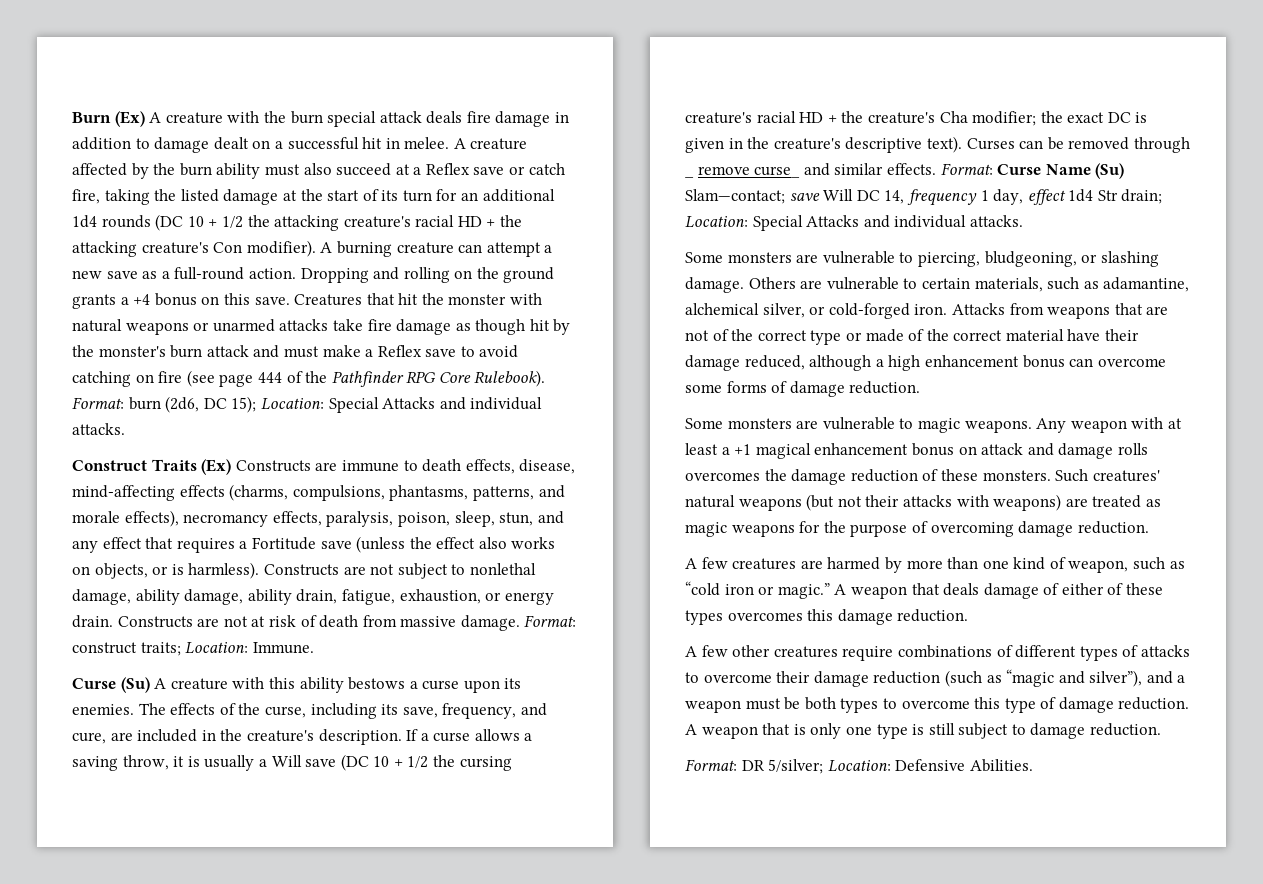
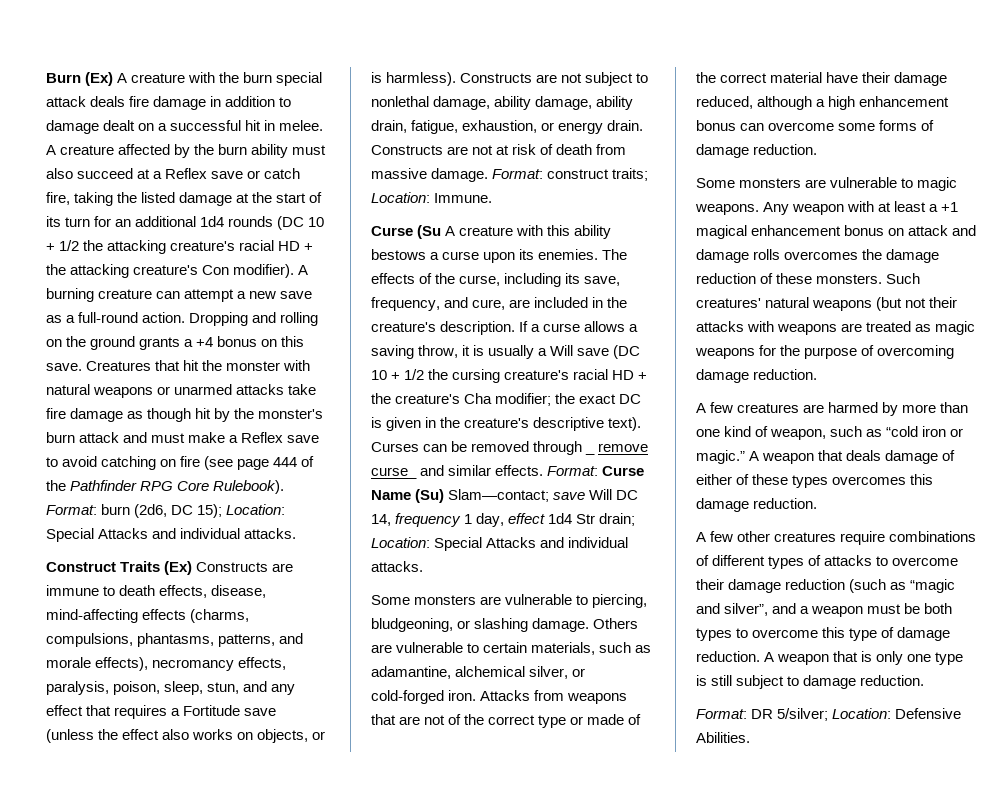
[120,677,150,693] (Su) -> [417,225,442,239] (Su
[993,494,1062,511] weapons) -> [777,324,838,335] weapons
[1089,670,1143,687] silver”), -> [724,603,769,616] silver”,

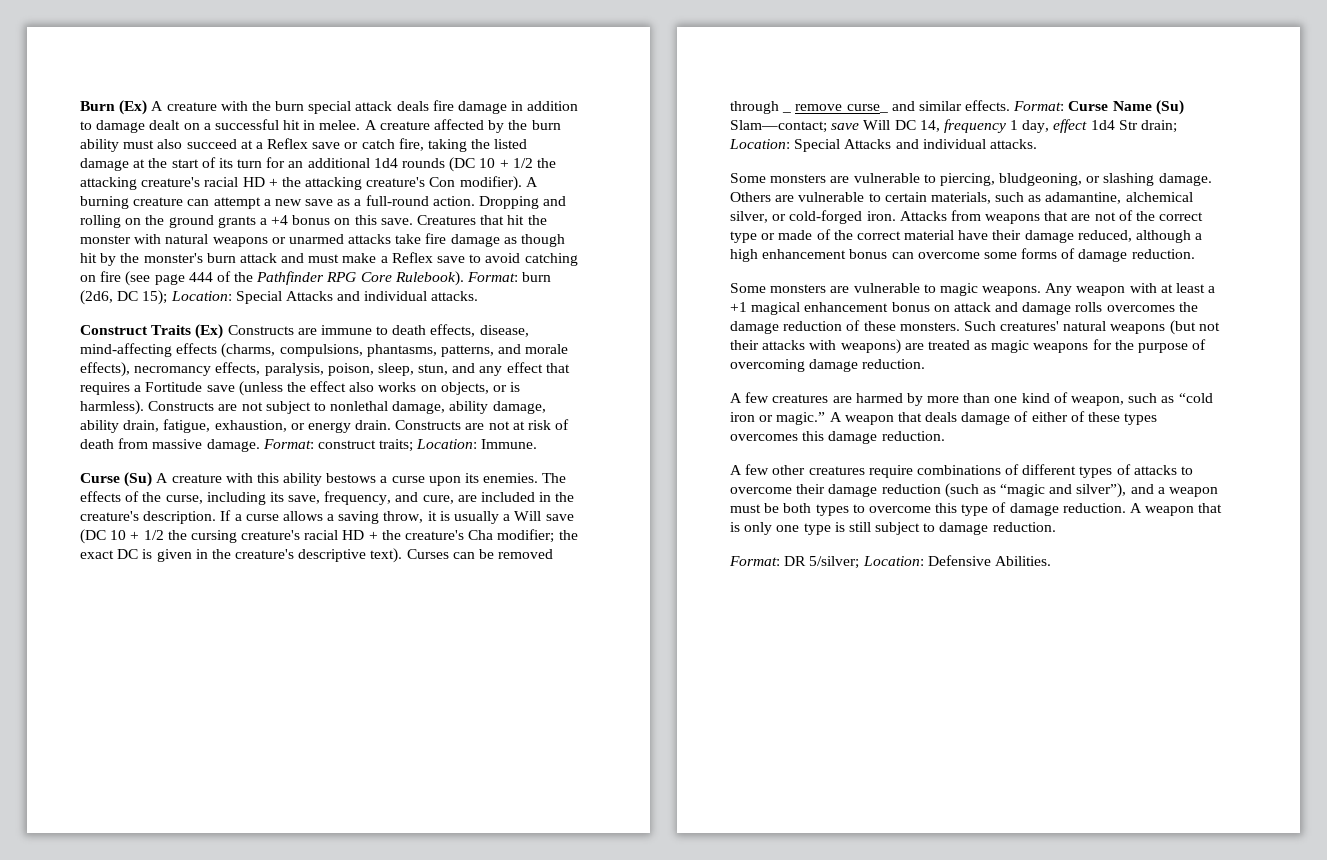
[417,225,442,239] (Su -> [124,472,153,487] (Su)
[777,324,838,335] weapons -> [840,339,901,354] weapons)
[724,603,769,616] silver”, -> [1076,483,1127,498] silver”),

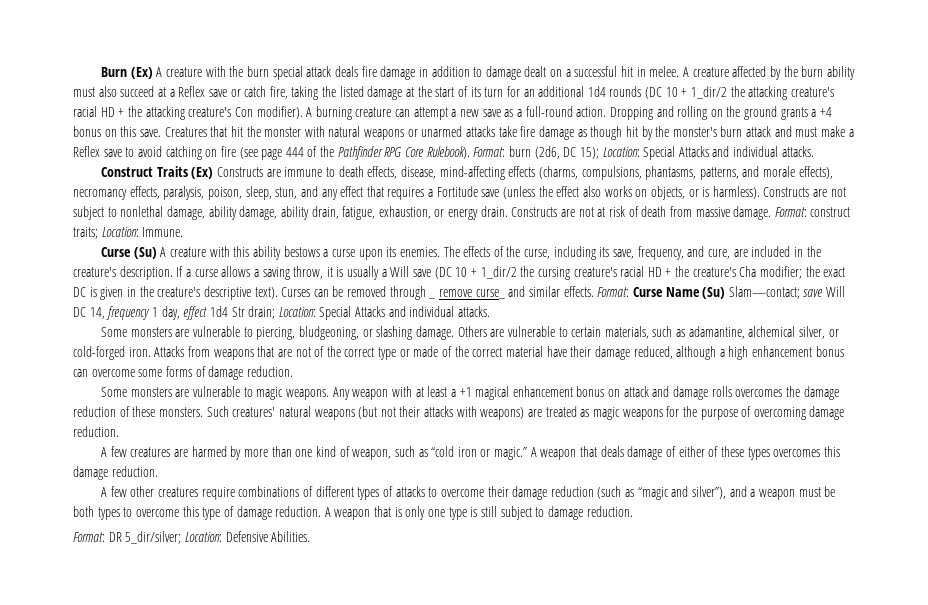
[512,158,533,168] 1/2 -> [691,86,728,99] 1_dir/2
[143,530,164,540] 1/2 -> [480,266,517,279] 1_dir/2
[809,556,860,569] 5/silver; -> [125,531,182,544] 5_dir/silver;

